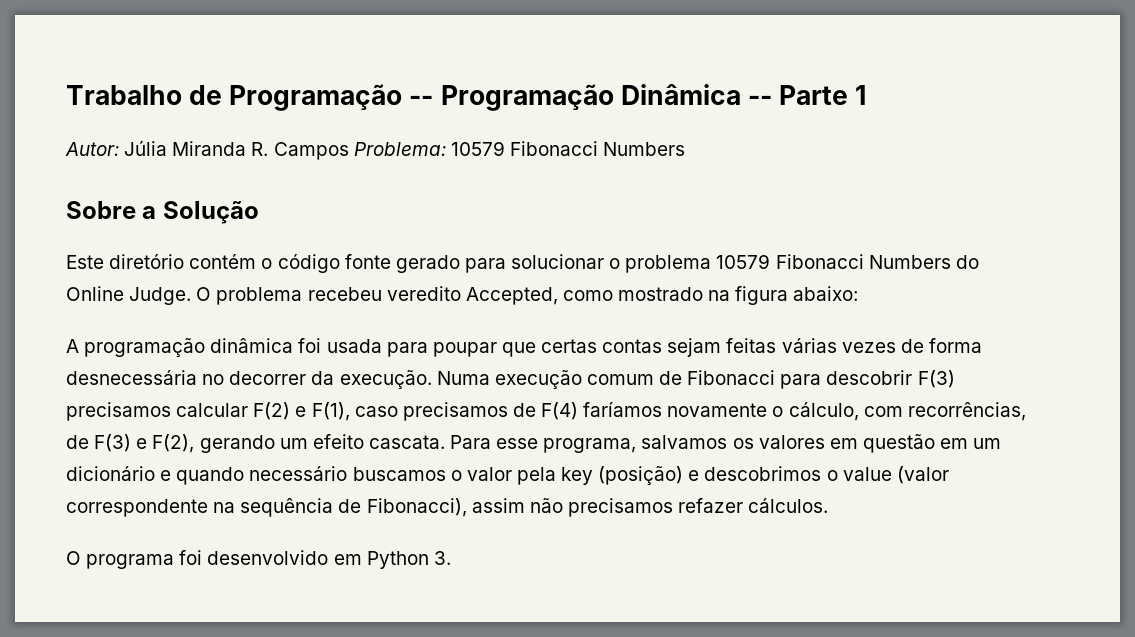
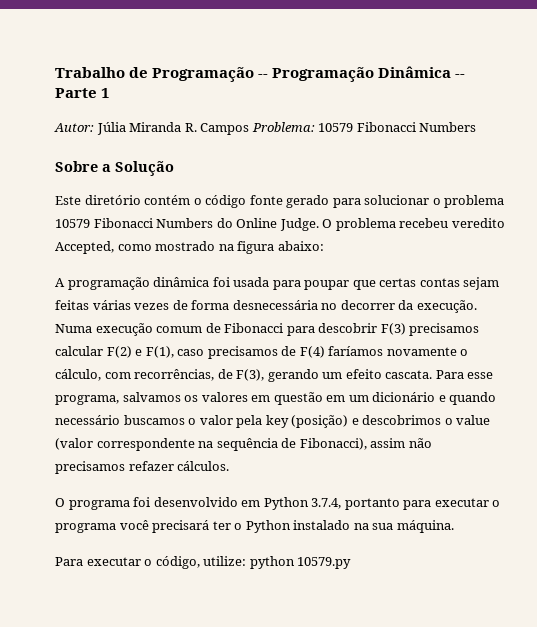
[94,434,195,453] F(3) e F(2), -> [236,369,265,381] F(3),
[433,551,451,565] 3. -> [311,498,501,510] [55,520,454,533] [55,556,352,569] 3.7.4, portanto para executar o programa você precisará ter o Python instalado na sua máquina. // Para executar o código, utilize: python 10579.py

